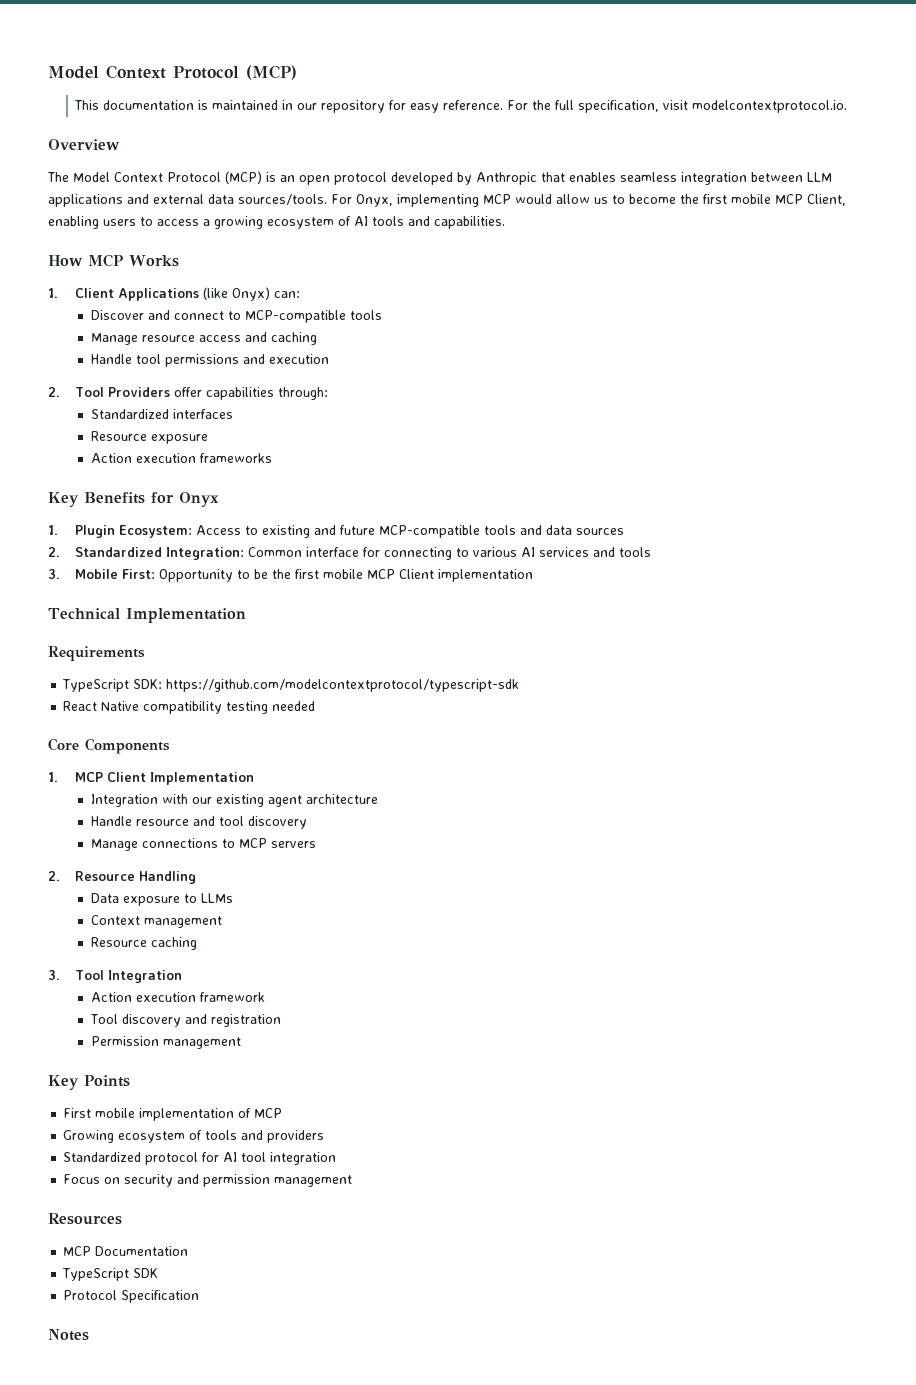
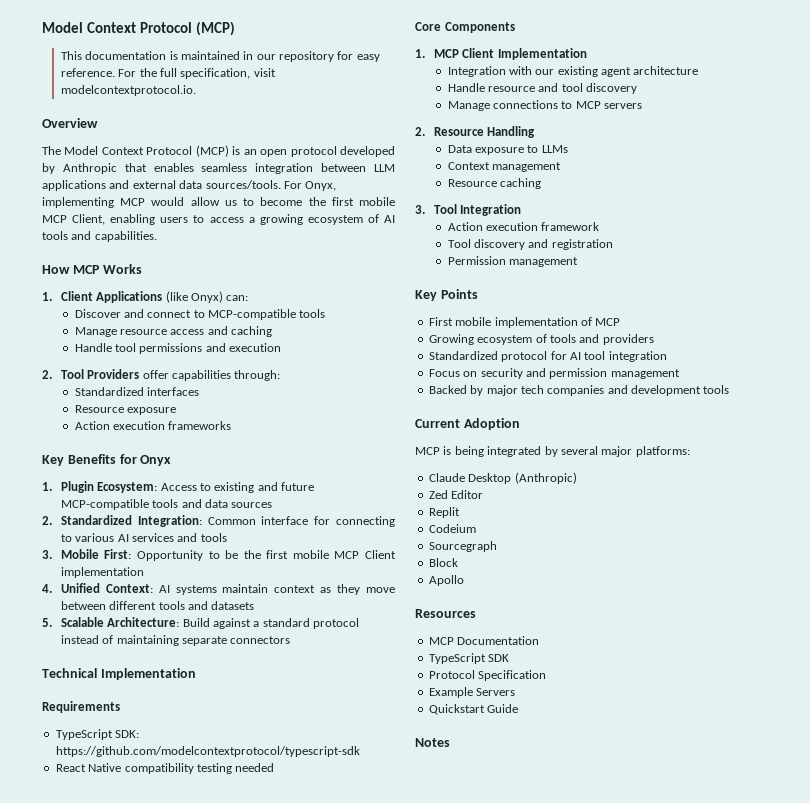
(534, 575) none -> [42,583,395,595] [60,601,255,610] [42,617,360,629] [60,635,291,646] // 4. Unified Context: AI systems maintain context as they move between different tools and datasets // 5. Scalable Architecture: Build against a standard protocol instead of maintaining separate connectors
(353, 1181) none -> [428,385,730,396] [415,418,520,430] [415,446,690,457] [428,472,577,484] [428,490,484,499] [428,507,460,518] [428,524,476,533] [428,541,497,552] [428,558,458,567] [428,575,464,586] // Backed by major tech companies and development tools // Current Adoption // MCP is being integrated by several major platforms: // Claude Desktop (Anthropic) // Zed Editor // Replit // Codeium // Sourcegraph // Block // Apollo
(200, 1296) none -> [428,687,516,698] [428,704,519,715] // Example Servers // Quickstart Guide

